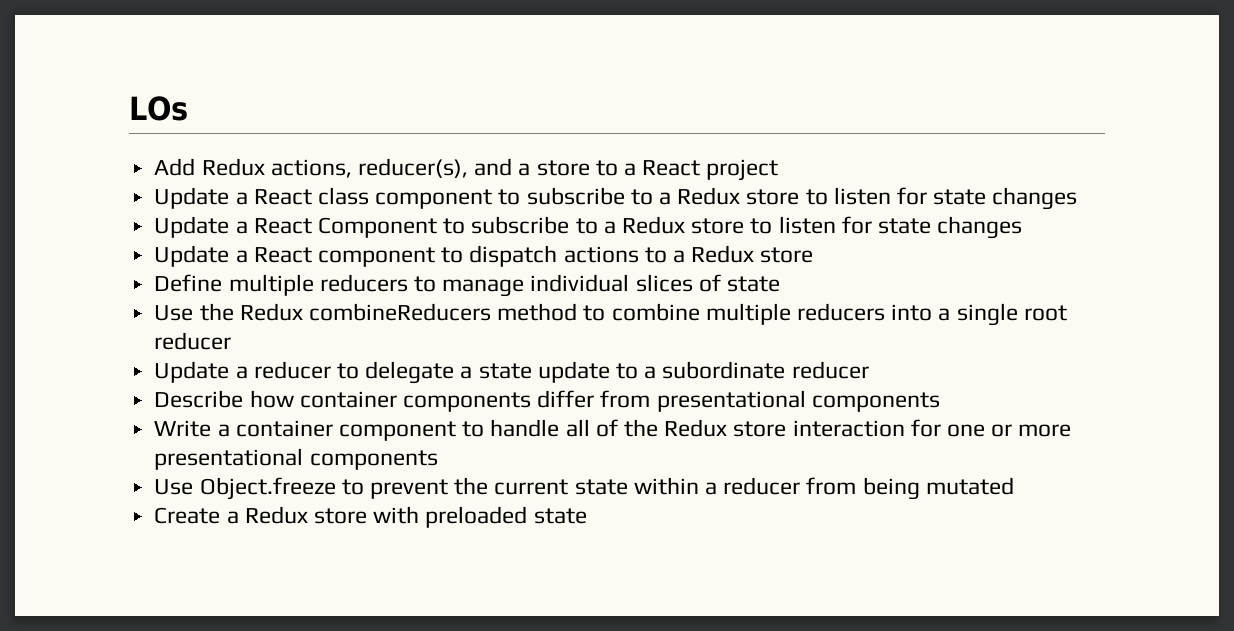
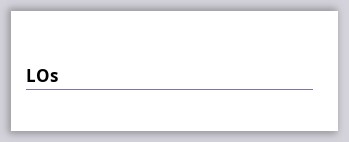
[154,158,779,181] [154,187,1078,210] [154,216,1023,239] [154,245,814,267] [154,274,780,297] [154,303,1067,326] [154,332,232,350] [154,361,869,384] [154,390,940,412] [154,419,1072,441] [154,448,438,470] [154,477,1014,500] [154,506,587,528] // Add Redux actions, reducer(s), and a store to a React project // Update a React class component to subscribe to a Redux store to listen for state changes // Update a React Component to subscribe to a Redux store to listen for state changes // Update a React component to dispatch actions to a Redux store // Define multiple reducers to manage individual slices of state // Use the Redux combineReducers method to combine multiple reducers into a single root reducer // Update a reducer to delegate a state update to a subordinate reducer // Describe how container components differ from presentational components // Write a container component to handle all of the Redux store interaction for one or more presentational components // Use Object.freeze to prevent the current state within a reducer from being mutated // Create a Redux store with preloaded state -> (58, 75) none

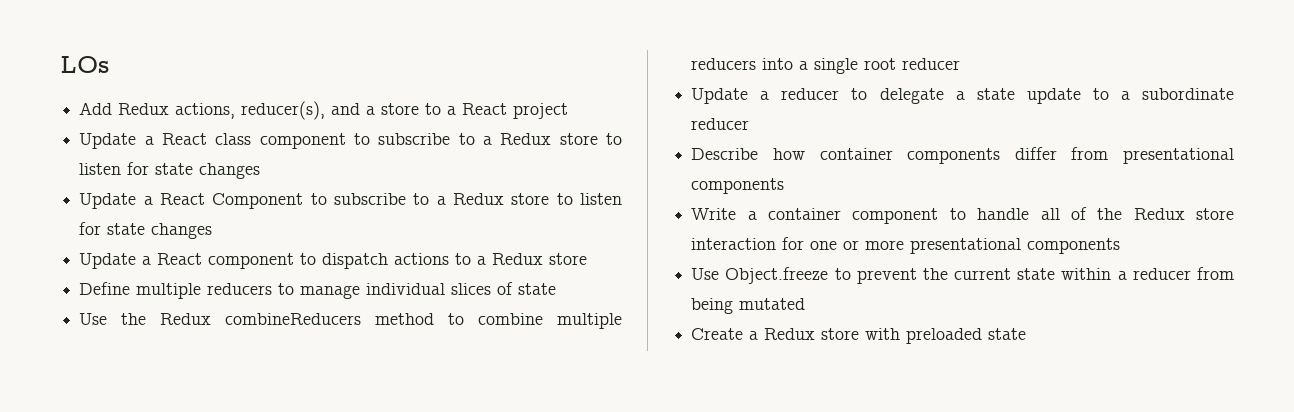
(58, 75) none -> [79,101,569,120] [79,133,622,149] [79,162,261,179] [79,193,622,209] [79,222,213,239] [79,253,588,269] [79,282,557,299] [79,313,622,329] [691,58,961,74] [691,88,1234,104] [691,118,750,130] [691,147,1234,164] [691,178,785,194] [691,207,1234,224] [691,237,1121,254] [691,267,1234,284] [691,298,806,314] [691,328,1027,344] // Add Redux actions, reducer(s), and a store to a React project // Update a React class component to subscribe to a Redux store to listen for state changes // Update a React Component to subscribe to a Redux store to listen for state changes // Update a React component to dispatch actions to a Redux store // Define multiple reducers to manage individual slices of state // Use the Redux combineReducers method to combine multiple reducers into a single root reducer // Update a reducer to delegate a state update to a subordinate reducer // Describe how container components differ from presentational components // Write a container component to handle all of the Redux store interaction for one or more presentational components // Use Object.freeze to prevent the current state within a reducer from being mutated // Create a Redux store with preloaded state

